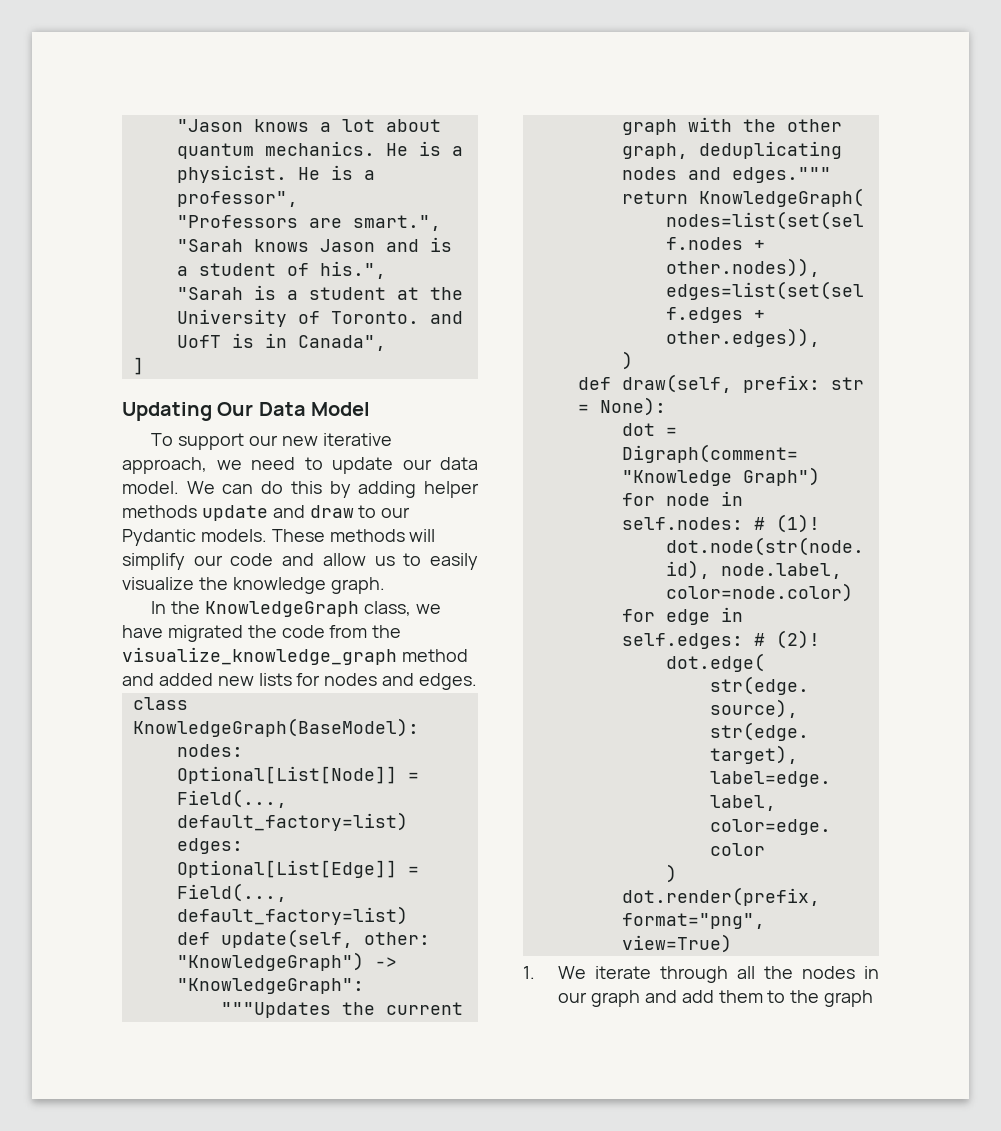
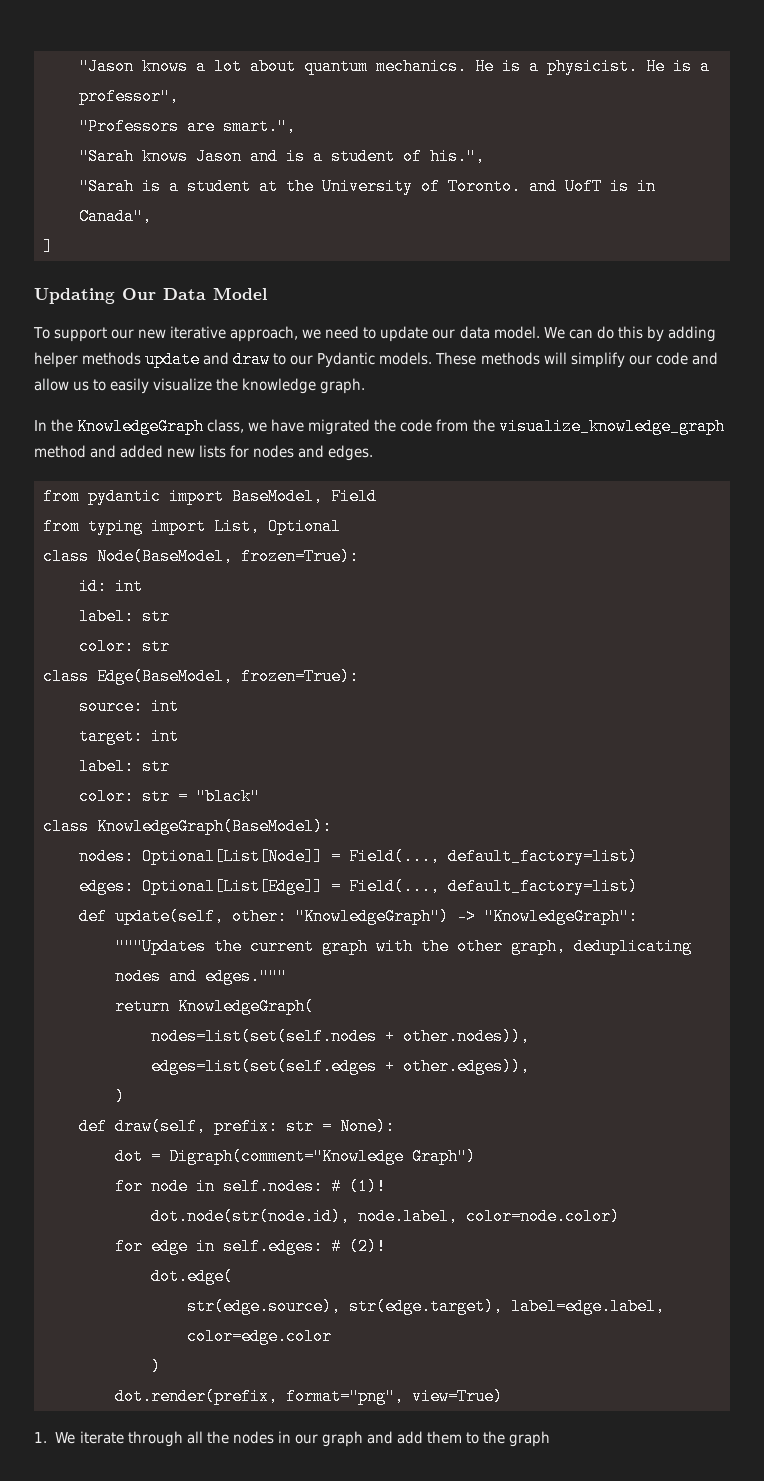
(478, 681) none -> [43,488,377,505] [43,518,341,535] [43,548,359,565] [79,578,143,595] [79,608,170,625] [79,638,170,655] [43,668,359,685] [79,698,179,715] [79,728,179,745] [79,758,170,775] [79,788,260,805] // from pydantic import BaseModel, Field // from typing import List, Optional // class Node(BaseModel, frozen=True): // id: int // label: str // color: str // class Edge(BaseModel, frozen=True): // source: int // target: int // label: str // color: str = "black"

